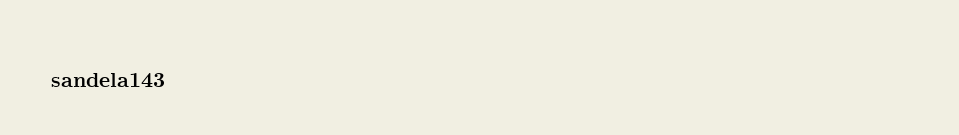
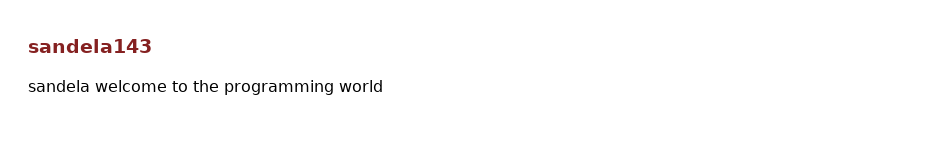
(165, 80) none -> [28,80,383,95] // sandela welcome to the programming world

